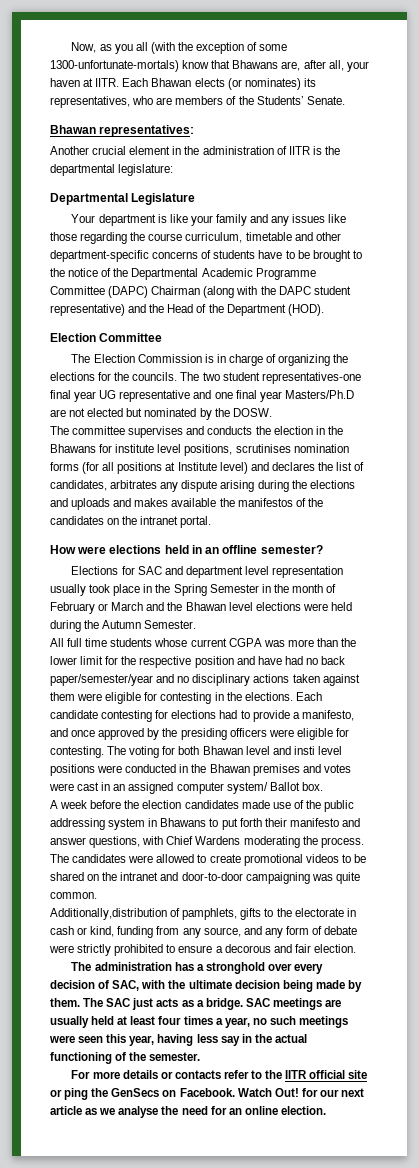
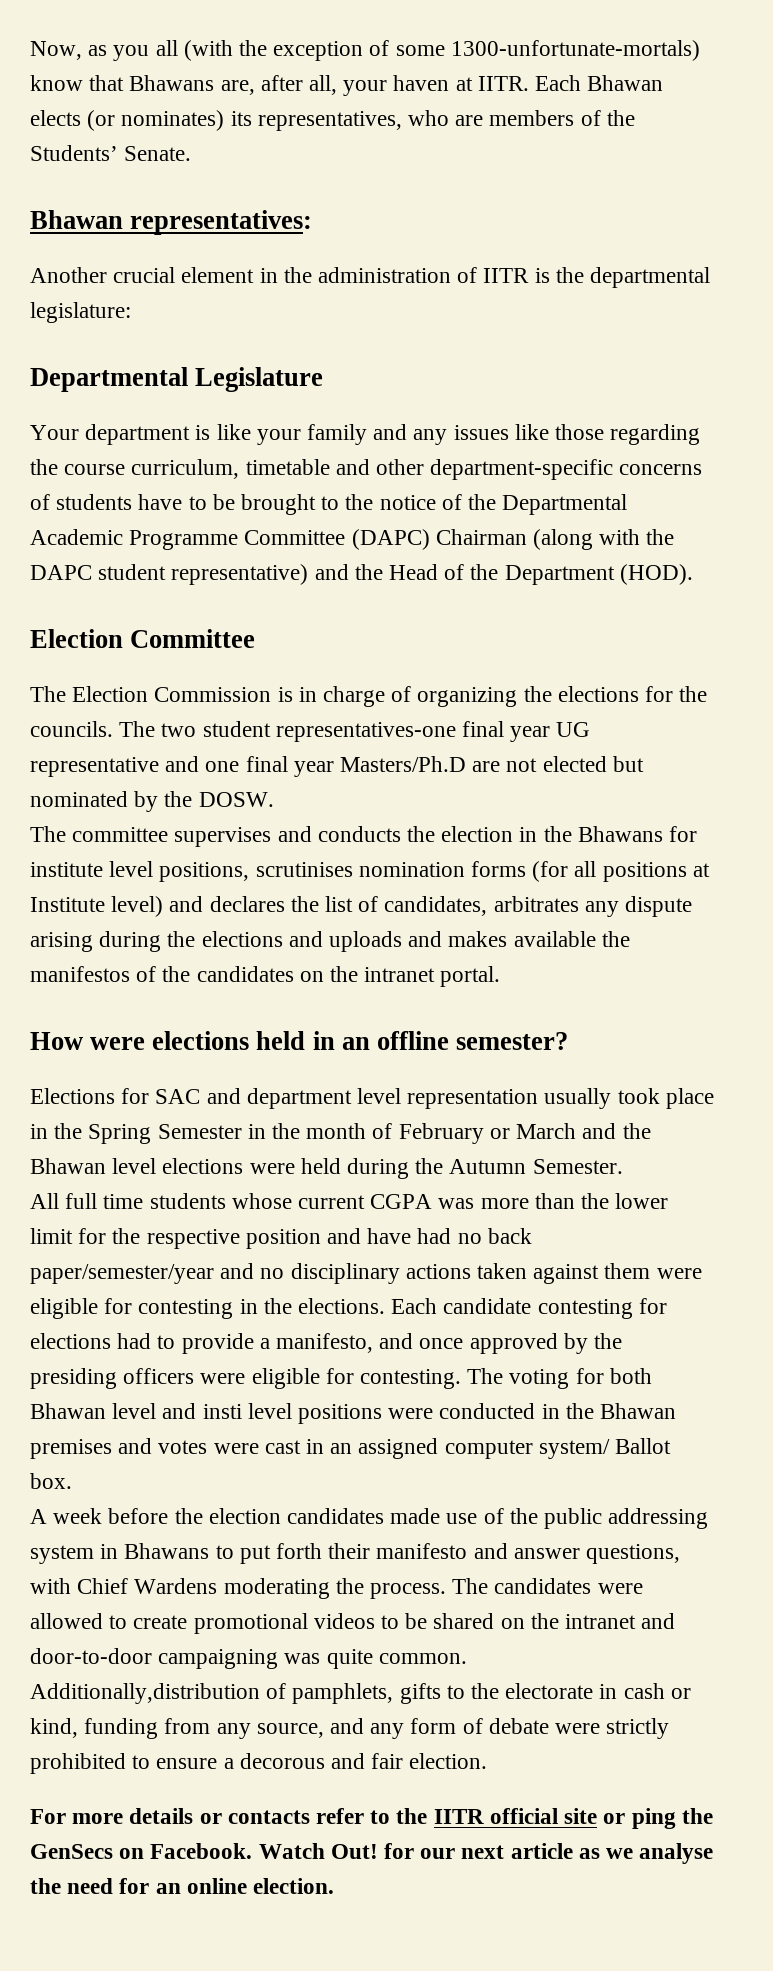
[71,962,324,974] [50,980,362,992] [50,998,342,1010] [50,1016,349,1028] [49,1034,307,1046] [50,1052,201,1064] // The administration has a stronghold over every decision of SAC, with the ultimate decision being made by them. The SAC just acts as a bridge. SAC meetings are usually held at least four times a year, no such meetings were seen this year, having less say in the actual functioning of the semester. -> (488, 1761) none

